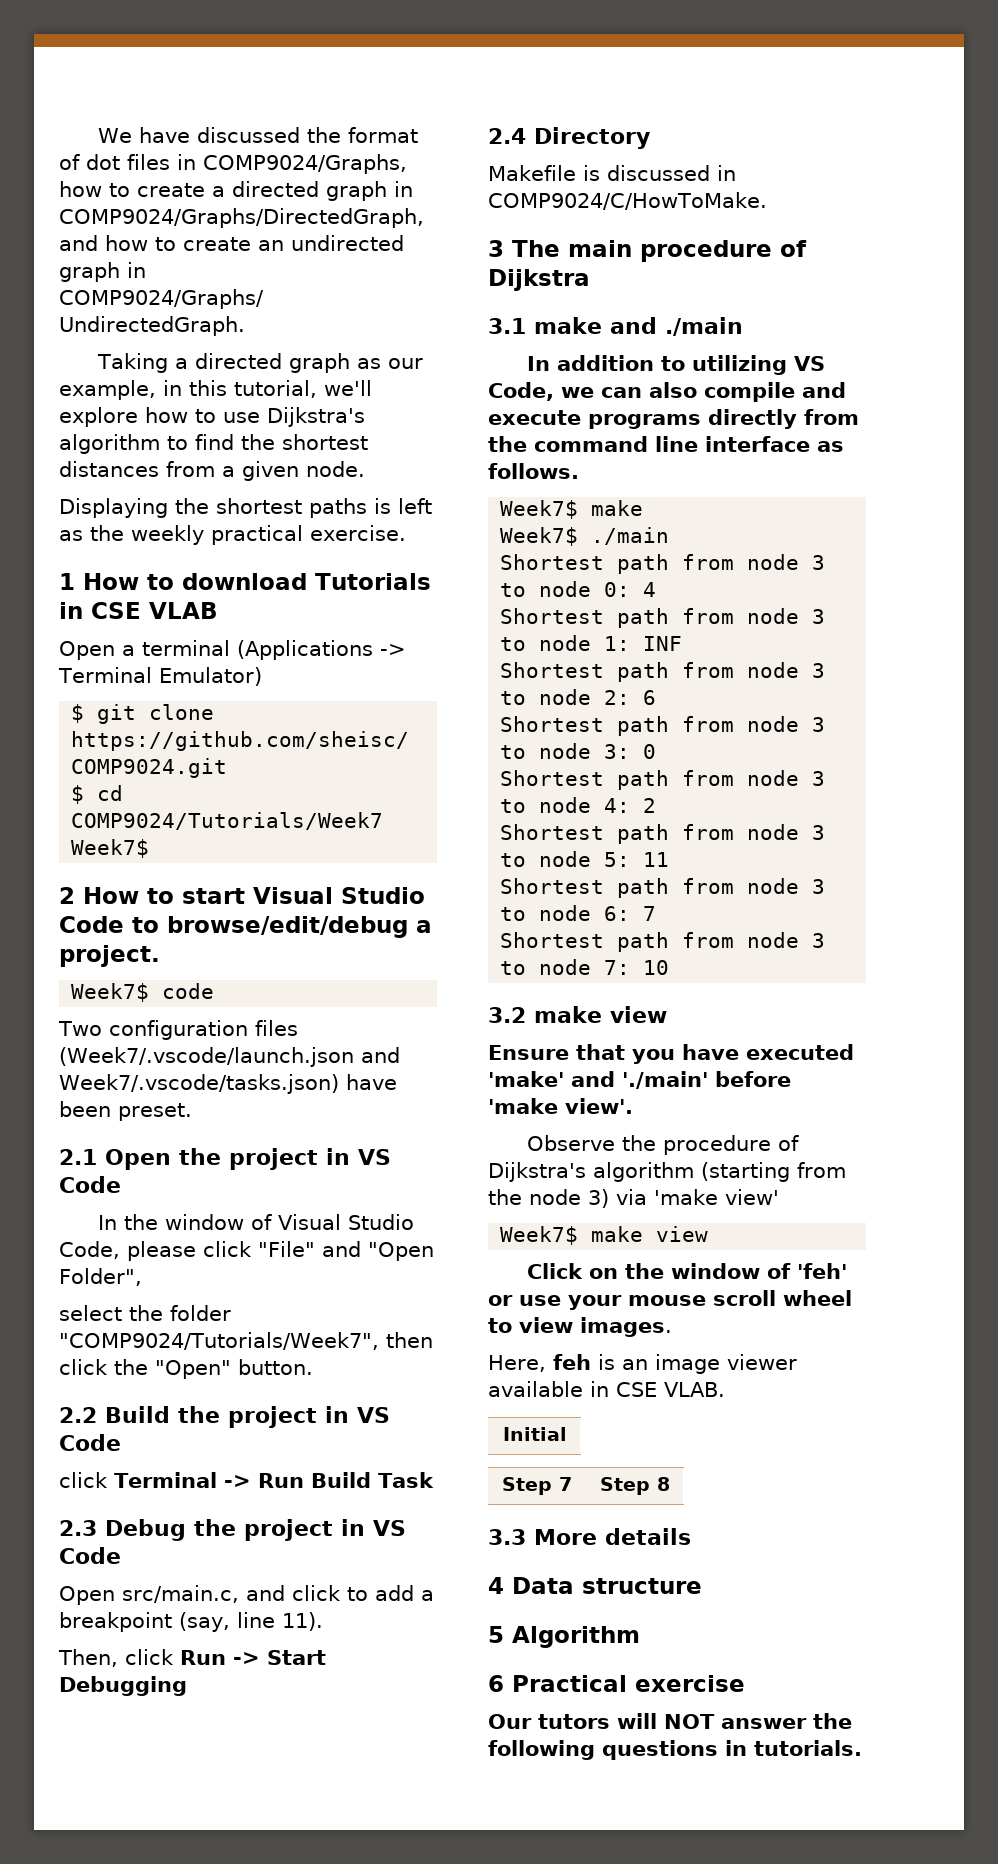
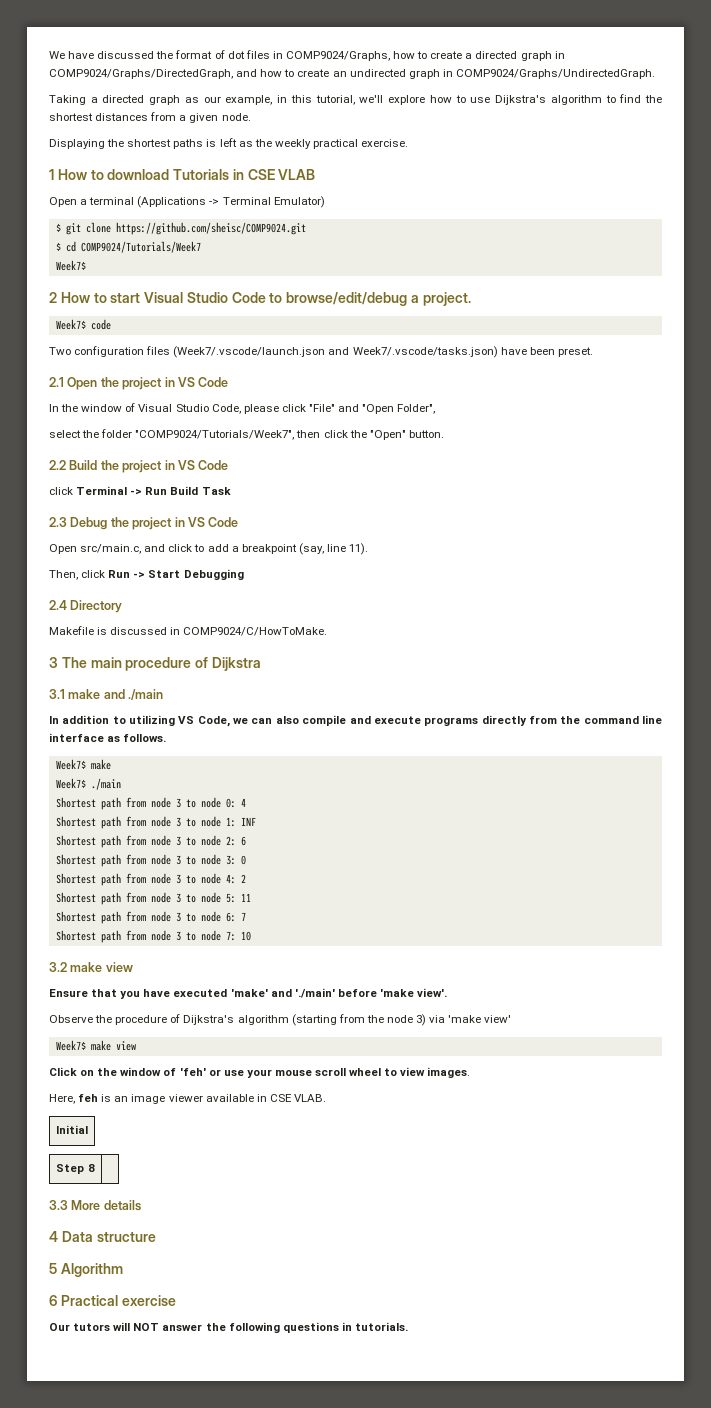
[559,1477,572,1491] [599,1477,670,1495] 7 | Step 8 -> [87,1164,95,1172] 8 |

